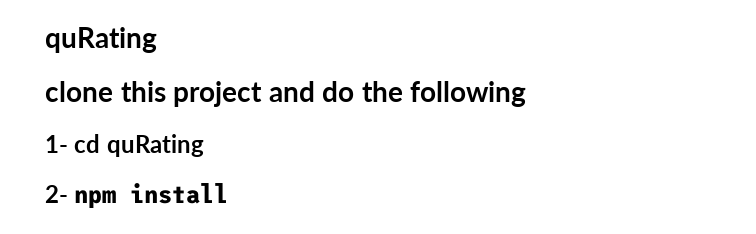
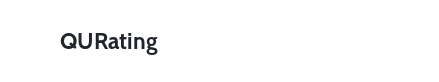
[45,27,157,53] [45,81,527,107] [45,134,204,157] [45,183,229,208] quRating // clone this project and do the following // 1- cd quRating // 2- npm install -> [60,33,158,55] QURating

